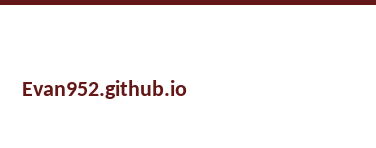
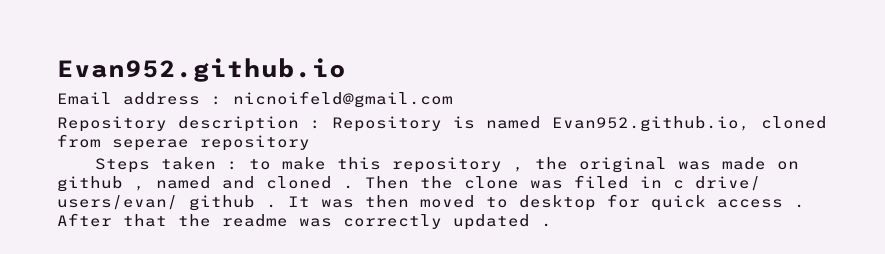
(187, 89) none -> [57,91,453,108] [57,116,827,132] [57,134,310,151] [94,157,799,173] [57,175,761,192] [57,194,805,211] [57,213,552,230] // Email address : nicnoifeld@gmail.com // Repository description : Repository is named Evan952.github.io, cloned from seperae repository // Steps taken : to make this repository , the original was made on github , named and cloned . Then the clone was filed in c drive/ users/evan/ github . It was then moved to desktop for quick access . After that the readme was correctly updated .

